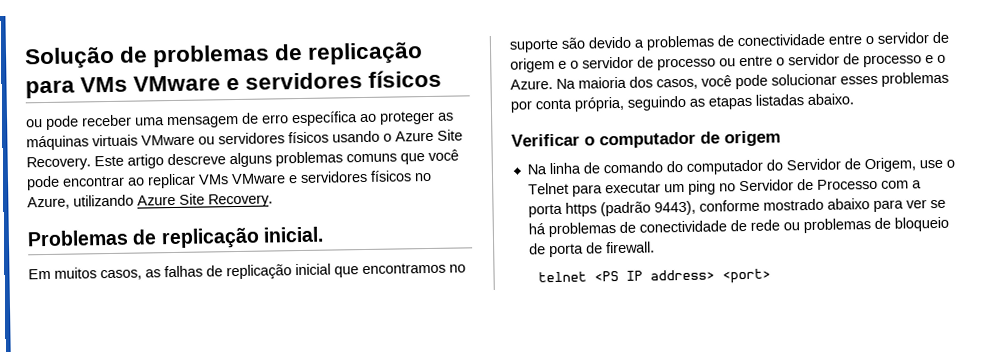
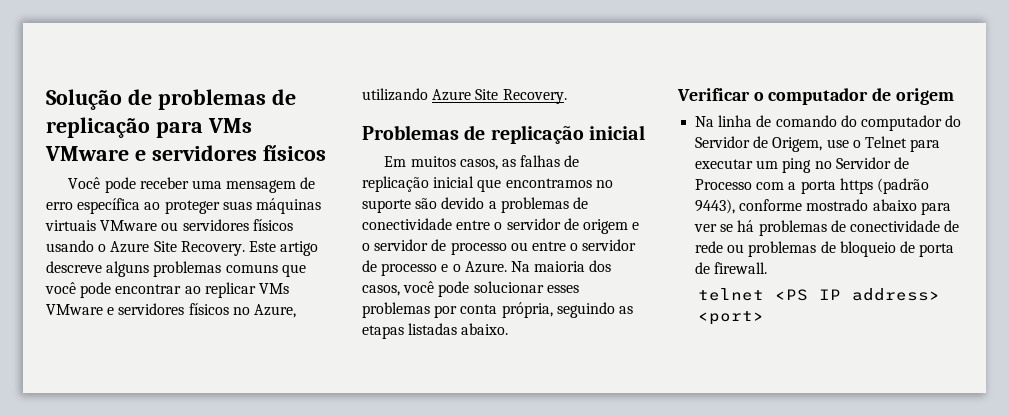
[26,119,43,128] ou -> [68,177,101,189] Você
[438,112,454,121] as -> [222,201,252,210] suas
[262,226,324,243] inicial. -> [588,125,645,140] inicial

